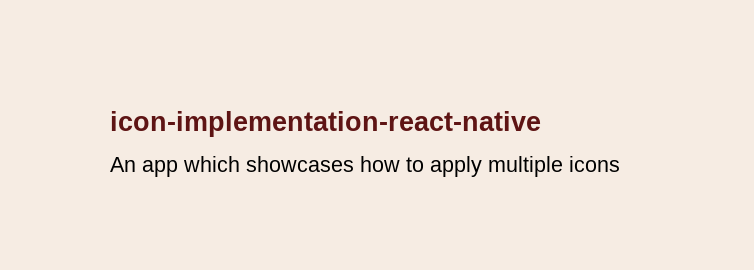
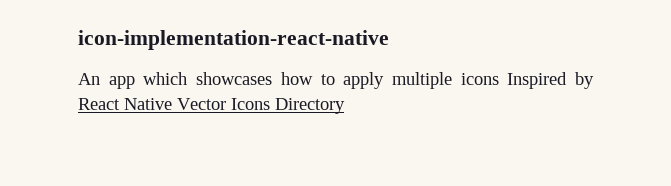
(620, 164) none -> [507,72,594,89] [78,98,345,114] Inspired by React Native Vector Icons Directory

